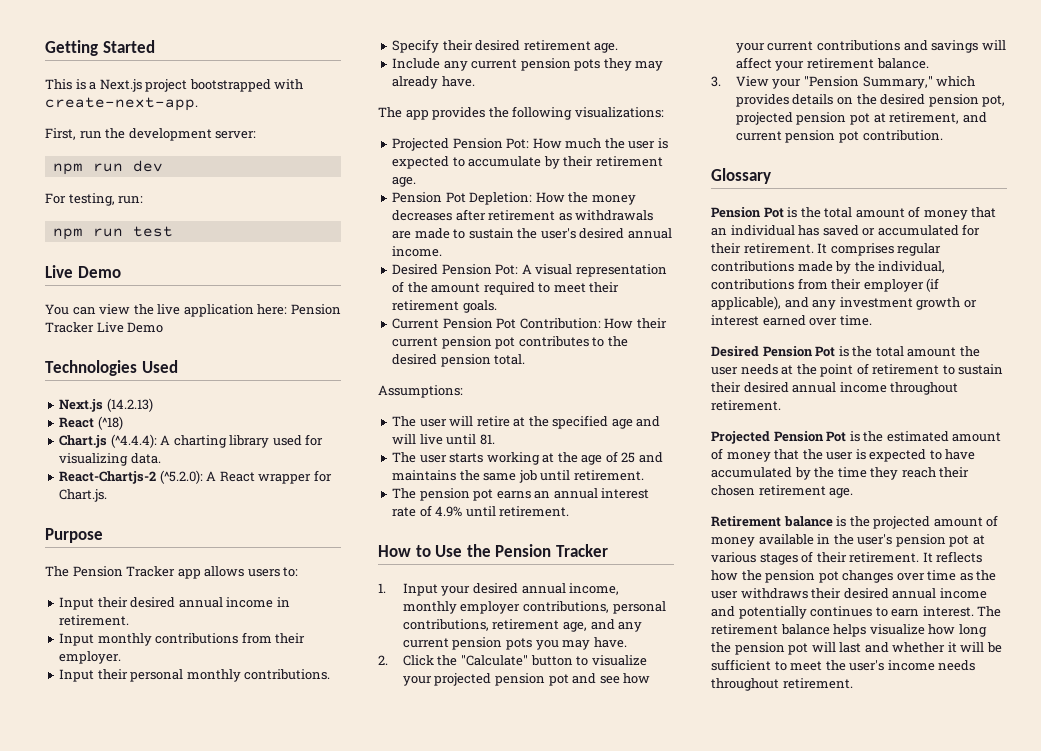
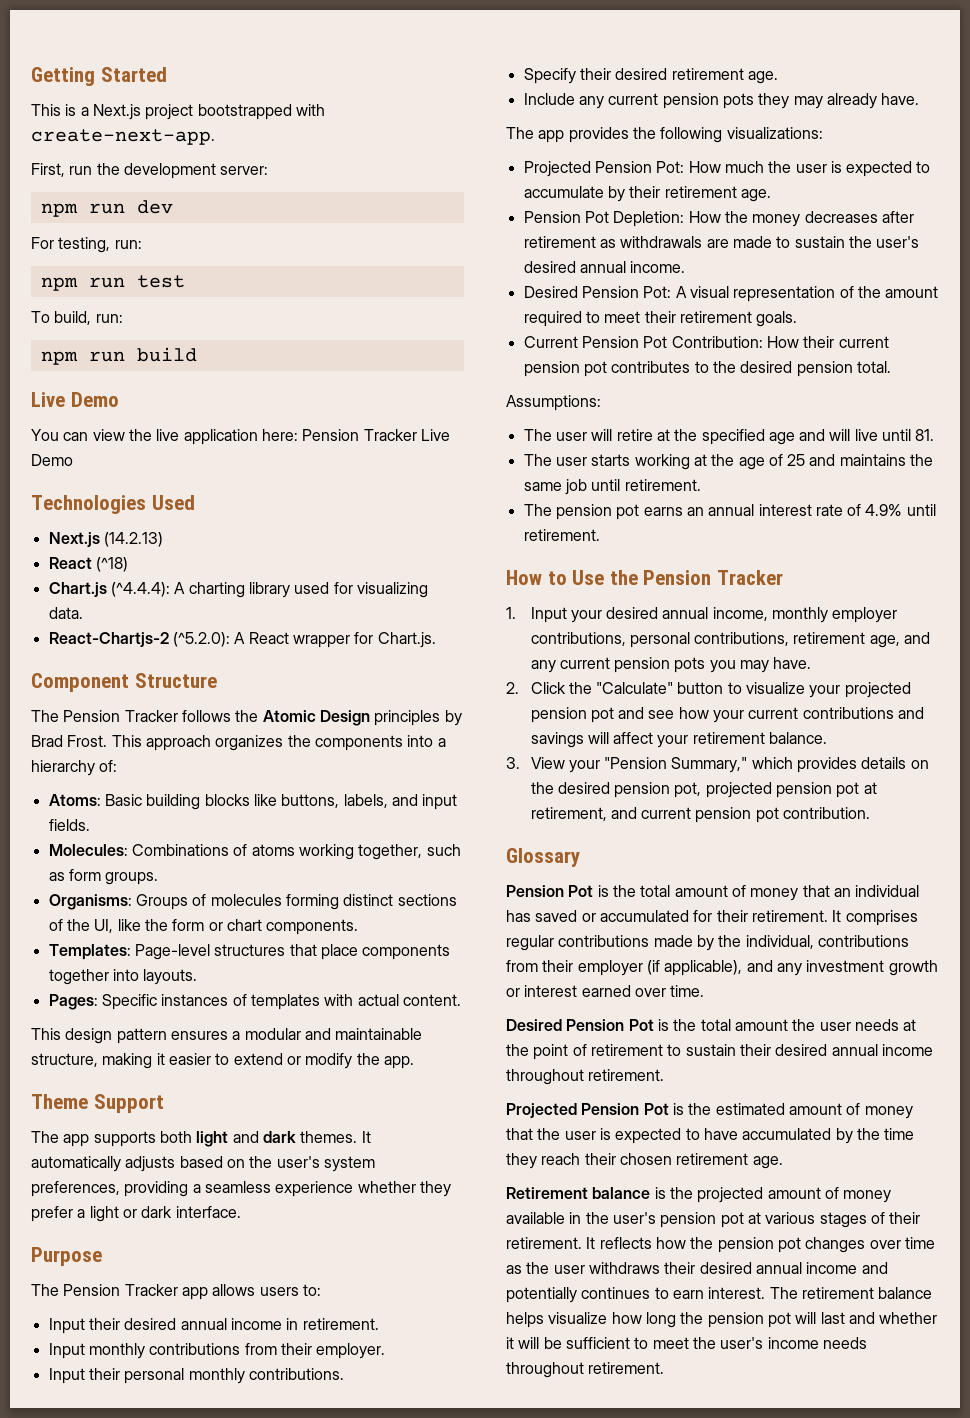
(173, 231) none -> [31,311,123,325] [40,347,197,365] // To build, run: // npm run build
(108, 495) none -> [31,673,217,692] [31,710,462,726] [31,735,446,751] [31,760,118,776] [48,794,458,810] [48,819,90,831] [48,844,461,860] [48,869,159,885] [48,894,457,910] [48,919,359,935] [48,944,451,960] [48,969,198,985] [48,994,461,1010] [31,1028,423,1044] [31,1053,414,1069] [31,1094,164,1113] [31,1131,371,1147] [31,1156,375,1172] [31,1181,451,1197] [31,1206,241,1222] // Component Structure // The Pension Tracker follows the Atomic Design principles by Brad Frost. This approach organizes the components into a hierarchy of: // Atoms: Basic building blocks like buttons, labels, and input fields. // Molecules: Combinations of atoms working together, such as form groups. // Organisms: Groups of molecules forming distinct sections of the UI, like the form or chart components. // Templates: Page-level structures that place components together into layouts. // Pages: Specific instances of templates with actual content. // This design pattern ensures a modular and maintainable structure, making it easier to extend or modify the app. // Theme Support // The app supports both light and dark themes. It automatically adjusts based on the user's system preferences, providing a seamless experience whether they prefer a light or dark interface.

